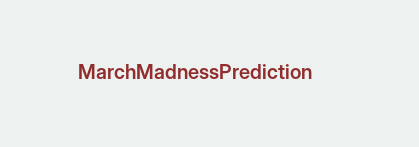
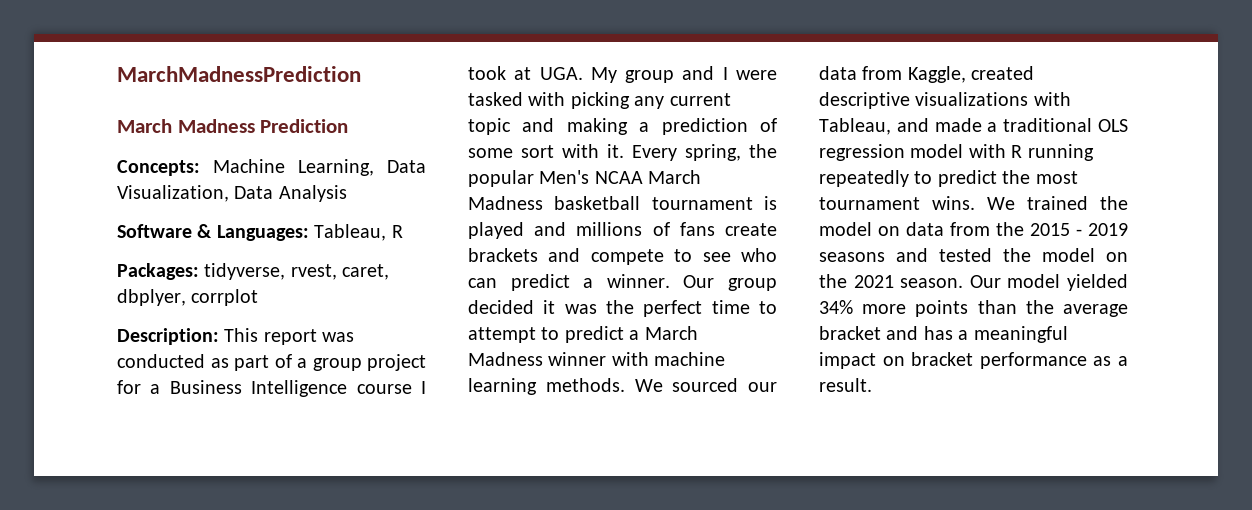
(312, 71) none -> [117,119,349,133] [117,159,426,176] [117,185,347,202] [117,224,403,241] [117,263,390,280] [117,289,259,306] [117,328,355,345] [117,354,426,371] [117,380,426,397] [468,66,777,83] [468,92,731,109] [468,118,777,135] [468,144,777,161] [468,170,702,187] [468,196,777,210] [468,222,777,239] [468,248,777,265] [468,274,777,291] [468,300,777,317] [468,326,698,343] [468,352,726,366] [468,378,777,395] [819,66,1035,83] [819,92,1071,109] [819,118,1128,135] [819,144,1094,161] [819,170,1078,187] [819,196,1128,210] [819,222,1128,236] [819,248,1128,262] [819,274,1128,291] [819,300,1128,317] [819,326,1068,343] [819,352,1128,369] [819,378,872,392] // March Madness Prediction // Concepts: Machine Learning, Data Visualization, Data Analysis // Software & Languages: Tableau, R // Packages: tidyverse, rvest, caret, dbplyer, corrplot // Description: This report was conducted as part of a group project for a Business Intelligence course I took at UGA. My group and I were tasked with picking any current topic and making a prediction of some sort with it. Every spring, the popular Men's NCAA March Madness basketball tournament is played and millions of fans create brackets and compete to see who can predict a winner. Our group decided it was the perfect time to attempt to predict a March Madness winner with machine learning methods. We sourced our data from Kaggle, created descriptive visualizations with Tableau, and made a traditional OLS regression model with R running repeatedly to predict the most tournament wins. We trained the model on data from the 2015 - 2019 seasons and tested the model on the 2021 season. Our model yielded 34% more points than the average bracket and has a meaningful impact on bracket performance as a result.

